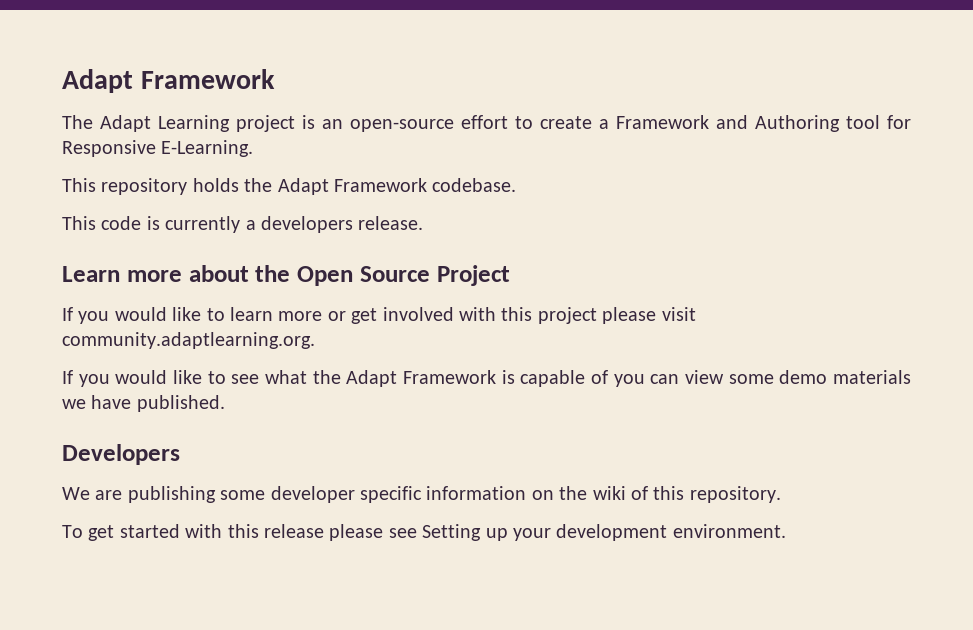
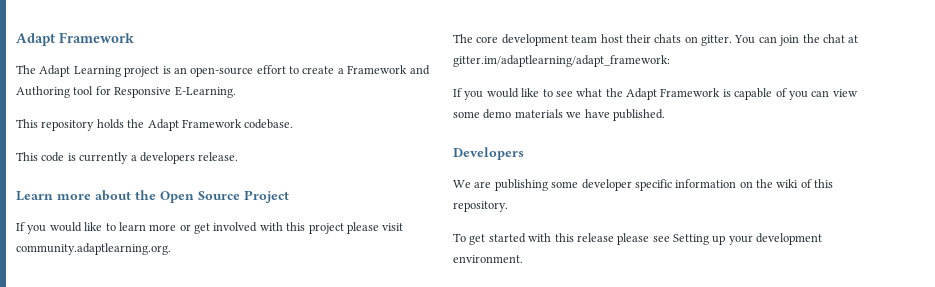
(315, 340) none -> [453,34,859,46] [453,55,670,67] // The core development team host their chats on gitter. You can join the chat at gitter.im/adaptlearning/adapt_framework:

